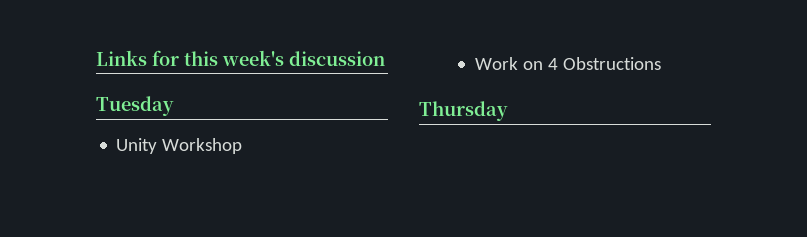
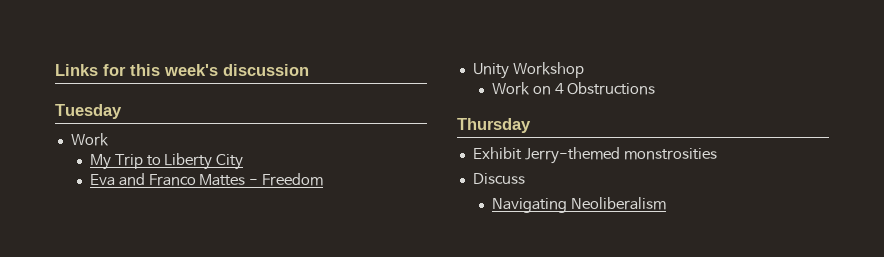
(174, 106) none -> [70,133,109,146] [89,153,244,170] [89,173,324,186] // Work // My Trip to Liberty City // Eva and Franco Mattes - Freedom
(508, 111) none -> [472,147,717,164] [472,173,525,184] [491,197,666,213] // Exhibit Jerry-themed monstrosities // Discuss // Navigating Neoliberalism

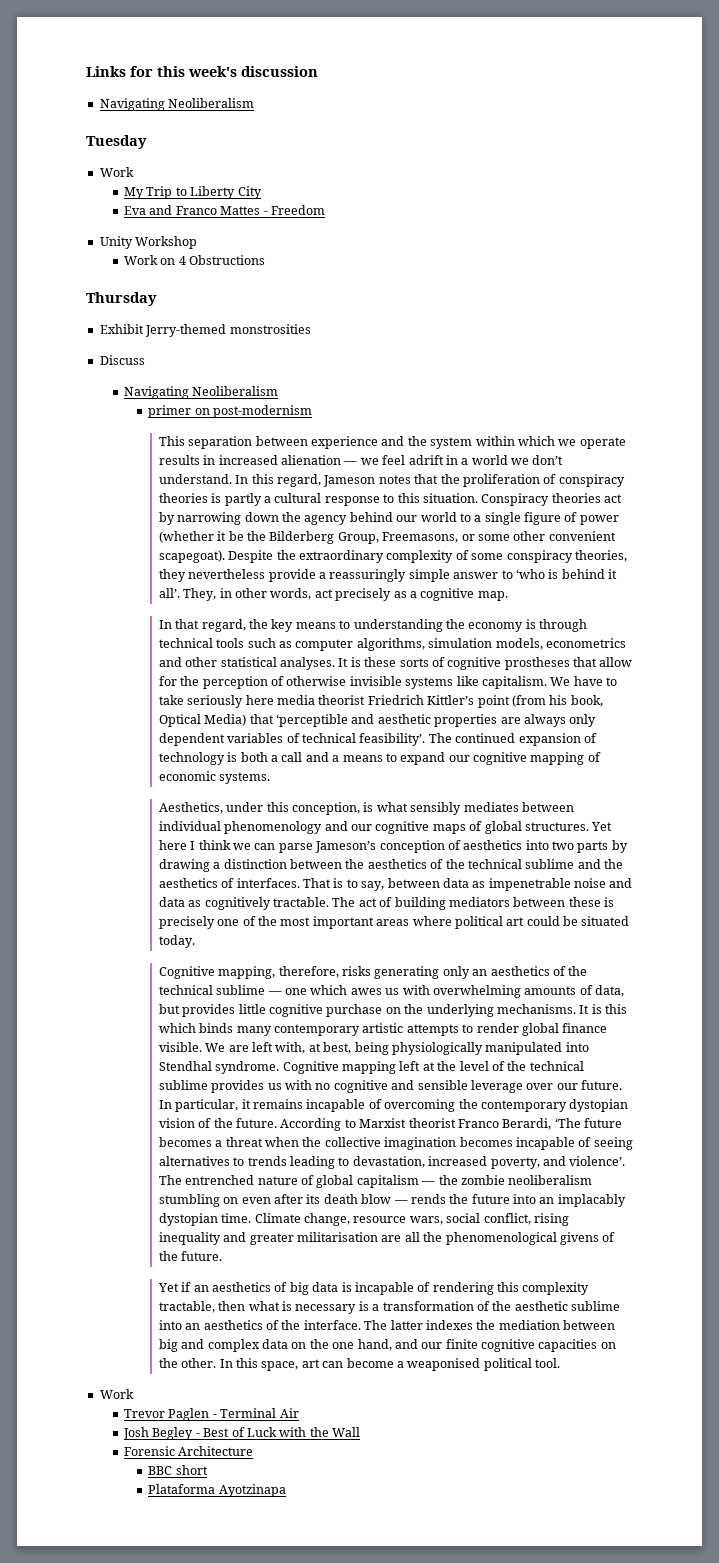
(309, 70) none -> [99,98,255,111] // Navigating Neoliberalism
(666, 203) none -> [148,405,313,418] [158,436,626,449] [158,455,564,465] [158,474,625,487] [158,493,623,506] [158,512,619,525] [158,531,616,544] [158,550,627,563] [158,569,618,582] [158,588,508,601] [158,619,588,632] [158,638,626,651] [158,657,633,670] [158,676,618,689] [158,695,603,708] [158,714,597,727] [158,733,597,746] [158,752,601,765] [158,771,271,784] [158,802,574,815] [158,821,613,834] [158,840,628,853] [158,859,624,872] [158,878,633,891] [158,897,615,910] [158,916,630,929] [158,935,195,948] [158,966,588,979] [158,985,625,998] [158,1004,628,1017] [158,1023,608,1036] [158,1042,589,1055] [158,1061,584,1074] [158,1080,623,1093] [158,1099,629,1112] [158,1118,623,1131] [158,1137,633,1150] [158,1156,626,1169] [158,1175,593,1188] [158,1194,626,1207] [158,1213,569,1226] [158,1232,616,1245] [158,1251,223,1261] [157,1282,590,1295] [158,1301,621,1314] [158,1320,616,1330] [158,1339,616,1352] [158,1358,561,1371] [99,1389,134,1399] [124,1408,299,1421] [123,1427,361,1440] [124,1446,254,1456] [148,1465,208,1475] [148,1484,286,1497] // primer on post-modernism // This separation between experience and the system within which we operate results in increased alienation — we feel adrift in a world we don’t understand. In this regard, Jameson notes that the proliferation of conspiracy theories is partly a cultural response to this situation. Conspiracy theories act by narrowing down the agency behind our world to a single figure of power (whether it be the Bilderberg Group, Freemasons, or some other convenient scapegoat). Despite the extraordinary complexity of some conspiracy theories, they nevertheless provide a reassuringly simple answer to ‘who is behind it all’. They, in other words, act precisely as a cognitive map. // In that regard, the key means to understanding the economy is through technical tools such as computer algorithms, simulation models, econometrics and other statistical analyses. It is these sorts of cognitive prostheses that allow for the perception of otherwise invisible systems like capitalism. We have to take seriously here media theorist Friedrich Kittler’s point (from his book, Optical Media) that ‘perceptible and aesthetic properties are always only dependent variables of technical feasibility’. The continued expansion of technology is both a call and a means to expand our cognitive mapping of economic systems. // Aesthetics, under this conception, is what sensibly mediates between individual phenomenology and our cognitive maps of global structures. Yet here I think we can parse Jameson’s conception of aesthetics into two parts by drawing a distinction between the aesthetics of the technical sublime and the aesthetics of interfaces. That is to say, between data as impenetrable noise and data as cognitively tractable. The act of building mediators between these is precisely one of the most important areas where political art could be situated today. // Cognitive mapping, therefore, risks generating only an aesthetics of the technical sublime — one which awes us with overwhelming amounts of data, but provides little cognitive purchase on the underlying mechanisms. It is this which binds many contemporary artistic attempts to render global finance visible. We are left with, at best, being physiologically manipulated into Stendhal syndrome. Cognitive mapping left at the level of the technical sublime provides us with no cognitive and sensible leverage over our future. In particular, it remains incapable of overcoming the contemporary dystopian vision of the future. According to Marxist theorist Franco Berardi, ‘The future becomes a threat when the collective imagination becomes incapable of seeing alternatives to trends leading to devastation, increased poverty, and violence’. The entrenched nature of global capitalism — the zombie neoliberalism stumbling on even after its death blow — rends the future into an implacably dystopian time. Climate change, resource wars, social conflict, rising inequality and greater militarisation are all the phenomenological givens of the future. // Yet if an aesthetics of big data is incapable of rendering this complexity tractable, then what is necessary is a transformation of the aesthetic sublime into an aesthetics of the interface. The latter indexes the mediation between big and complex data on the one hand, and our finite cognitive capacities on the other. In this space, art can become a weaponised political tool. // Work // Trevor Paglen - Terminal Air // Josh Begley - Best of Luck with the Wall // Forensic Architecture // BBC short // Plataforma Ayotzinapa

